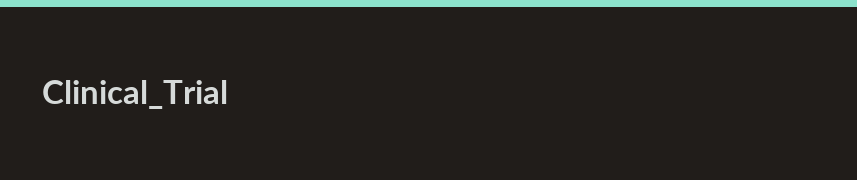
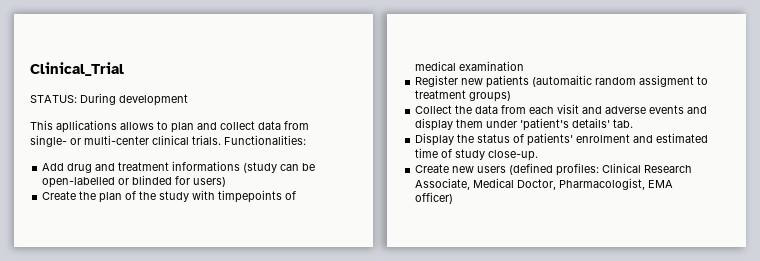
(228, 94) none -> [30,93,188,106] [30,120,309,133] [30,135,306,147] [42,161,316,173] [42,175,227,188] [42,190,297,203] [415,61,525,71] [415,75,709,88] [415,90,512,102] [415,104,708,114] [415,118,634,131] [415,133,709,146] [415,148,539,161] [415,163,693,176] [415,178,674,190] [415,192,454,204] // STATUS: During development // This apllications allows to plan and collect data from single- or multi-center clinical trials. Functionalities: // Add drug and treatment informations (study can be open-labelled or blinded for users) // Create the plan of the study with timpepoints of medical examination // Register new patients (automaitic random assigment to treatment groups) // Collect the data from each visit and adverse events and display them under 'patient's details' tab. // Display the status of patients' enrolment and estimated time of study close-up. // Create new users (defined profiles: Clinical Research Associate, Medical Doctor, Pharmacologist, EMA officer)

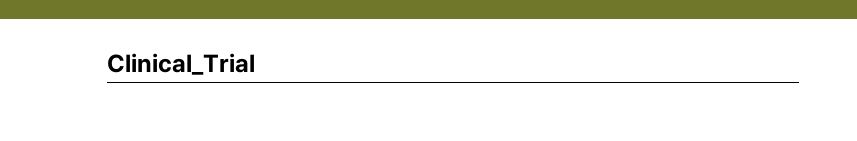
[30,93,188,106] [30,120,309,133] [30,135,306,147] [42,161,316,173] [42,175,227,188] [42,190,297,203] [415,61,525,71] [415,75,709,88] [415,90,512,102] [415,104,708,114] [415,118,634,131] [415,133,709,146] [415,148,539,161] [415,163,693,176] [415,178,674,190] [415,192,454,204] // STATUS: During development // This apllications allows to plan and collect data from single- or multi-center clinical trials. Functionalities: // Add drug and treatment informations (study can be open-labelled or blinded for users) // Create the plan of the study with timpepoints of medical examination // Register new patients (automaitic random assigment to treatment groups) // Collect the data from each visit and adverse events and display them under 'patient's details' tab. // Display the status of patients' enrolment and estimated time of study close-up. // Create new users (defined profiles: Clinical Research Associate, Medical Doctor, Pharmacologist, EMA officer) -> (255, 64) none

